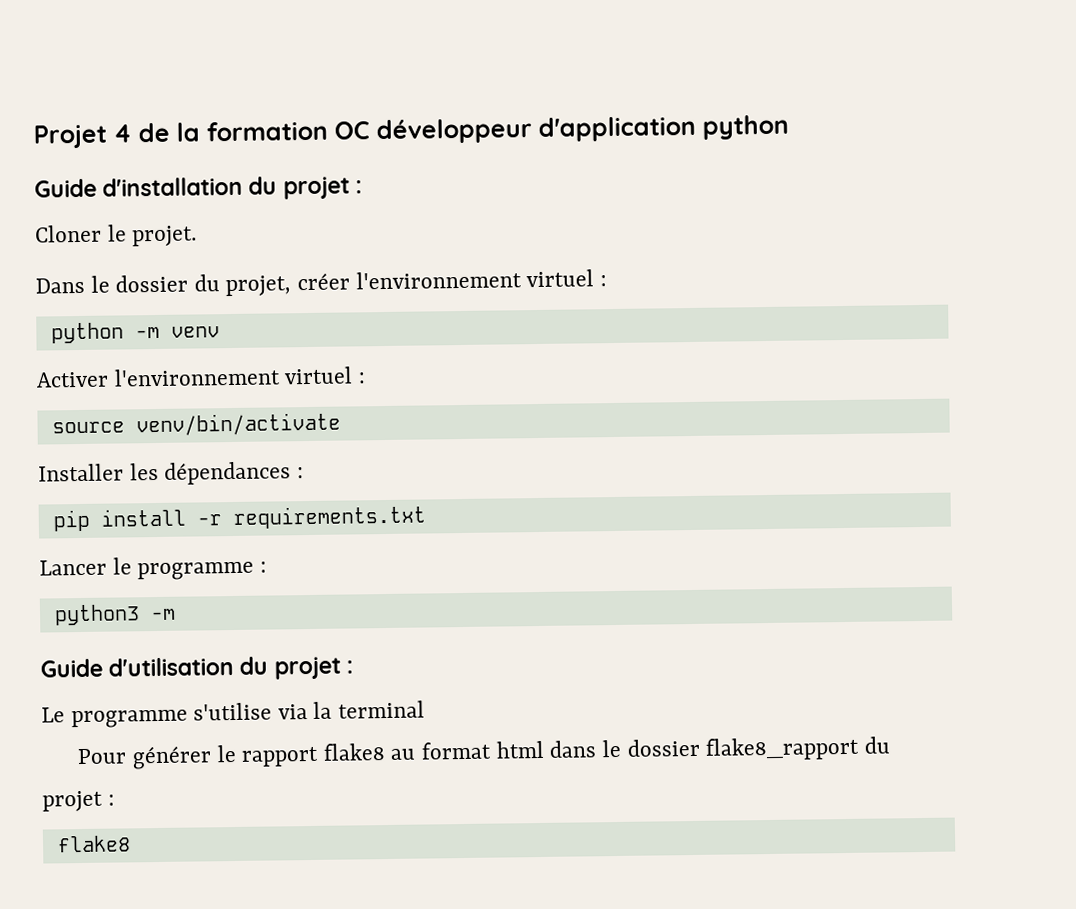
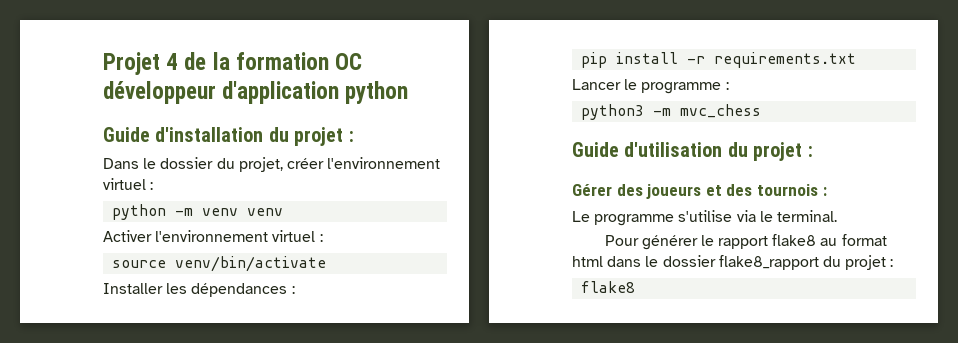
[34,224,198,247] // Cloner le projet. -> (354, 136) none
(220, 332) none -> [247,208,284,216] venv
(176, 614) none -> [680,104,762,118] mvc_chess
(353, 667) none -> [572,184,827,199] // Gérer des joueurs et des tournois :
[313,700,426,719] la terminal -> [759,210,837,222] le terminal.

